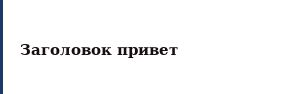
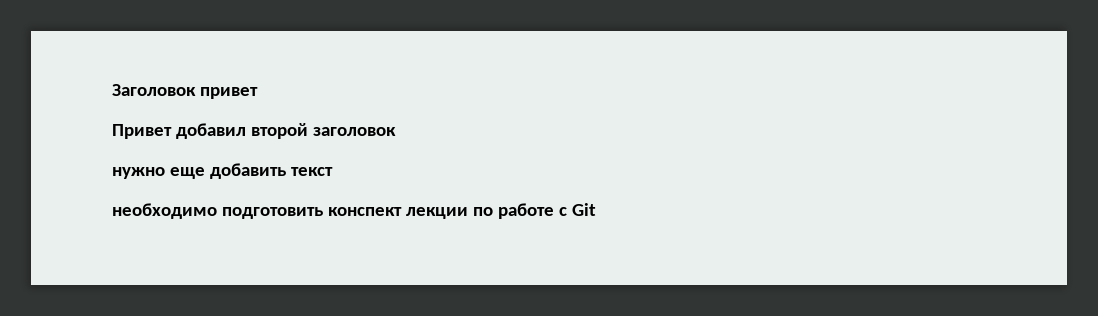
(178, 52) none -> [112,123,396,139] [112,163,333,179] [112,203,596,219] // Привет добавил второй заголовок // нужно еще добавить текст // необходимо подготовить конспект лекции по работе с Git

